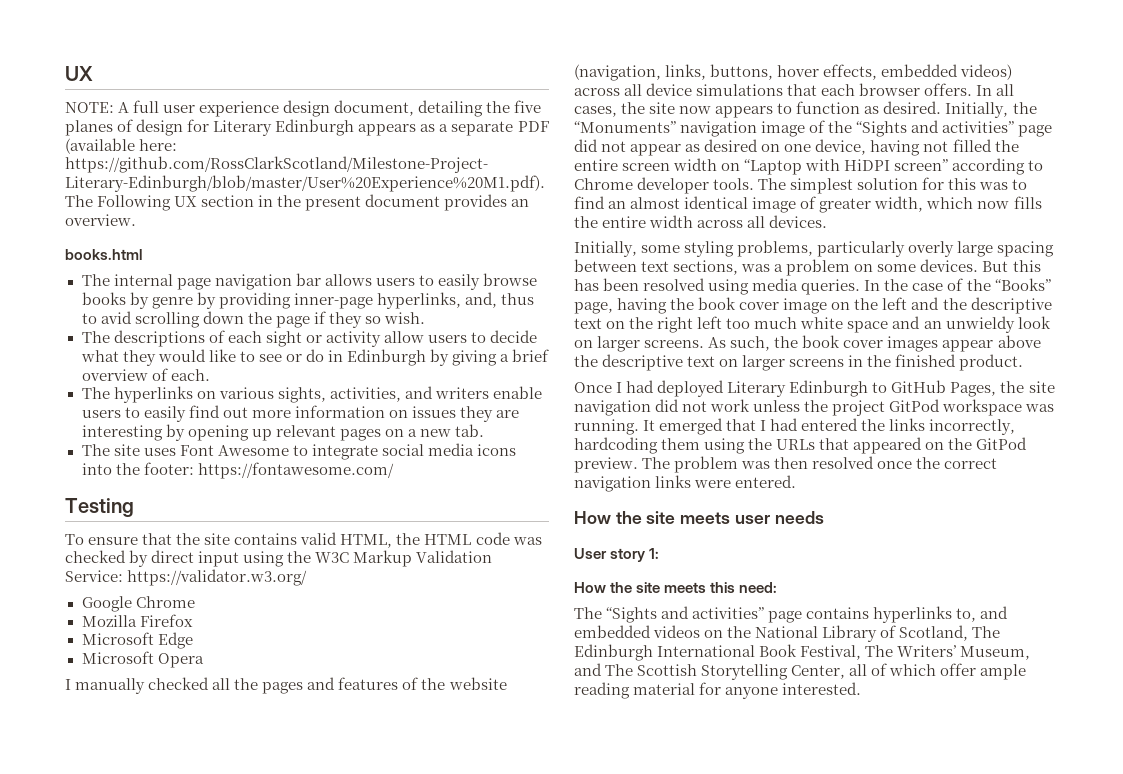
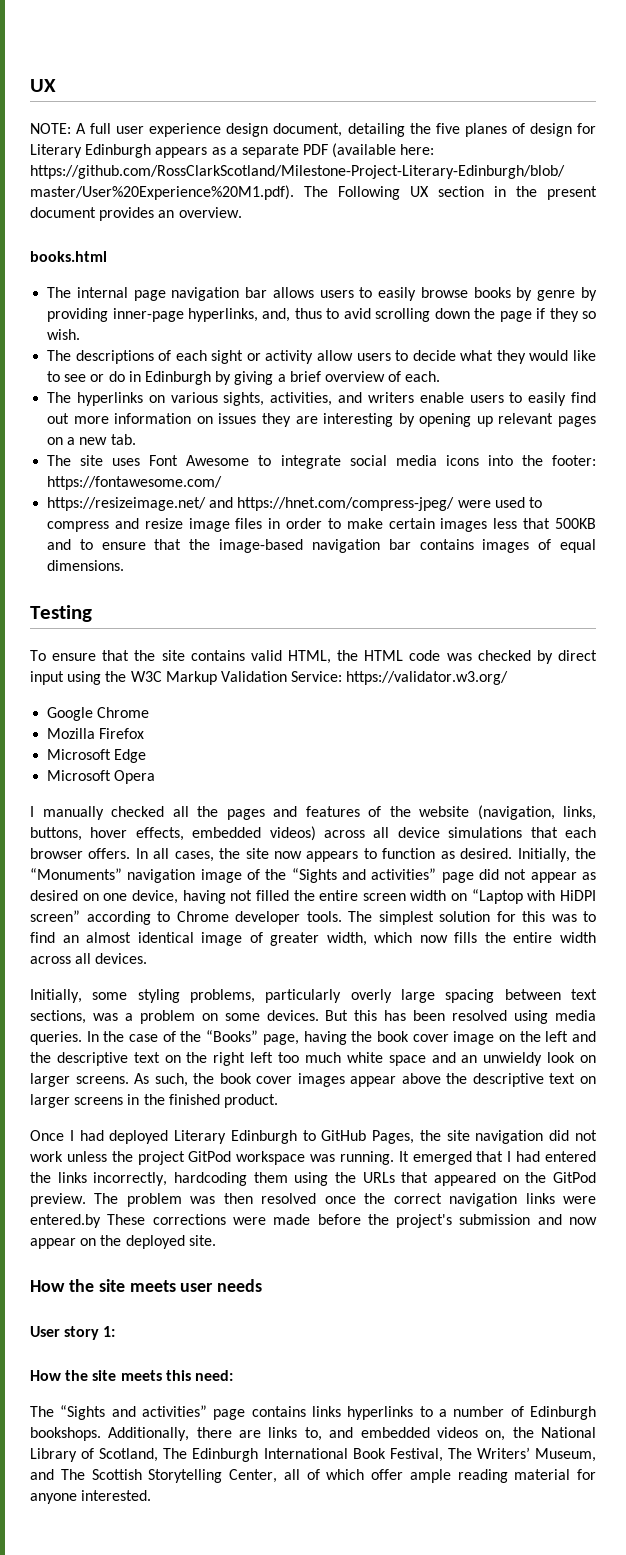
(394, 470) none -> [47,497,542,511] [47,518,597,532] [47,539,597,553] [47,560,125,571] // https://resizeimage.net/ and https://hnet.com/compress-jpeg/ were used to compress and resize image files in order to make certain images less that 500KB and to ensure that the image-based navigation bar contains images of equal dimensions.
[735,475,797,488] entered. -> [30,1214,597,1228] [30,1235,216,1249] entered.by These corrections were made before the project's submission and now appear on the deployed site.
[873,606,953,623] hyperlinks -> [312,1406,596,1420] [30,1427,298,1441] links hyperlinks to a number of Edinburgh bookshops. Additionally, there are links
[704,630,724,638] on -> [485,1430,506,1441] on,

